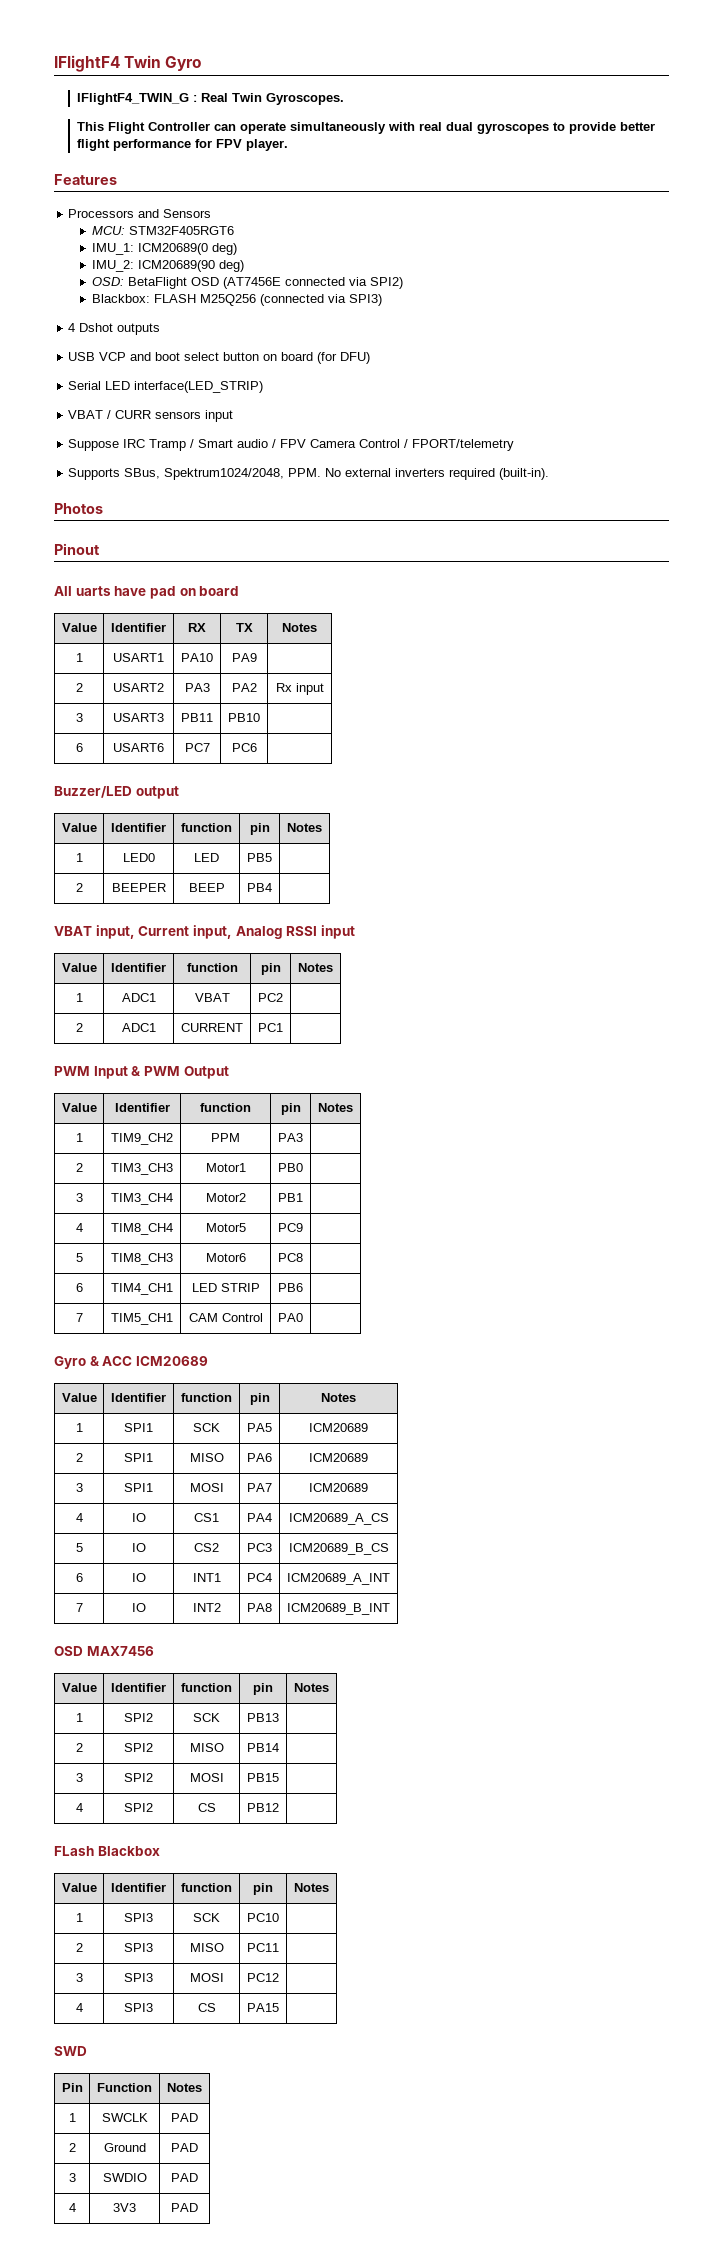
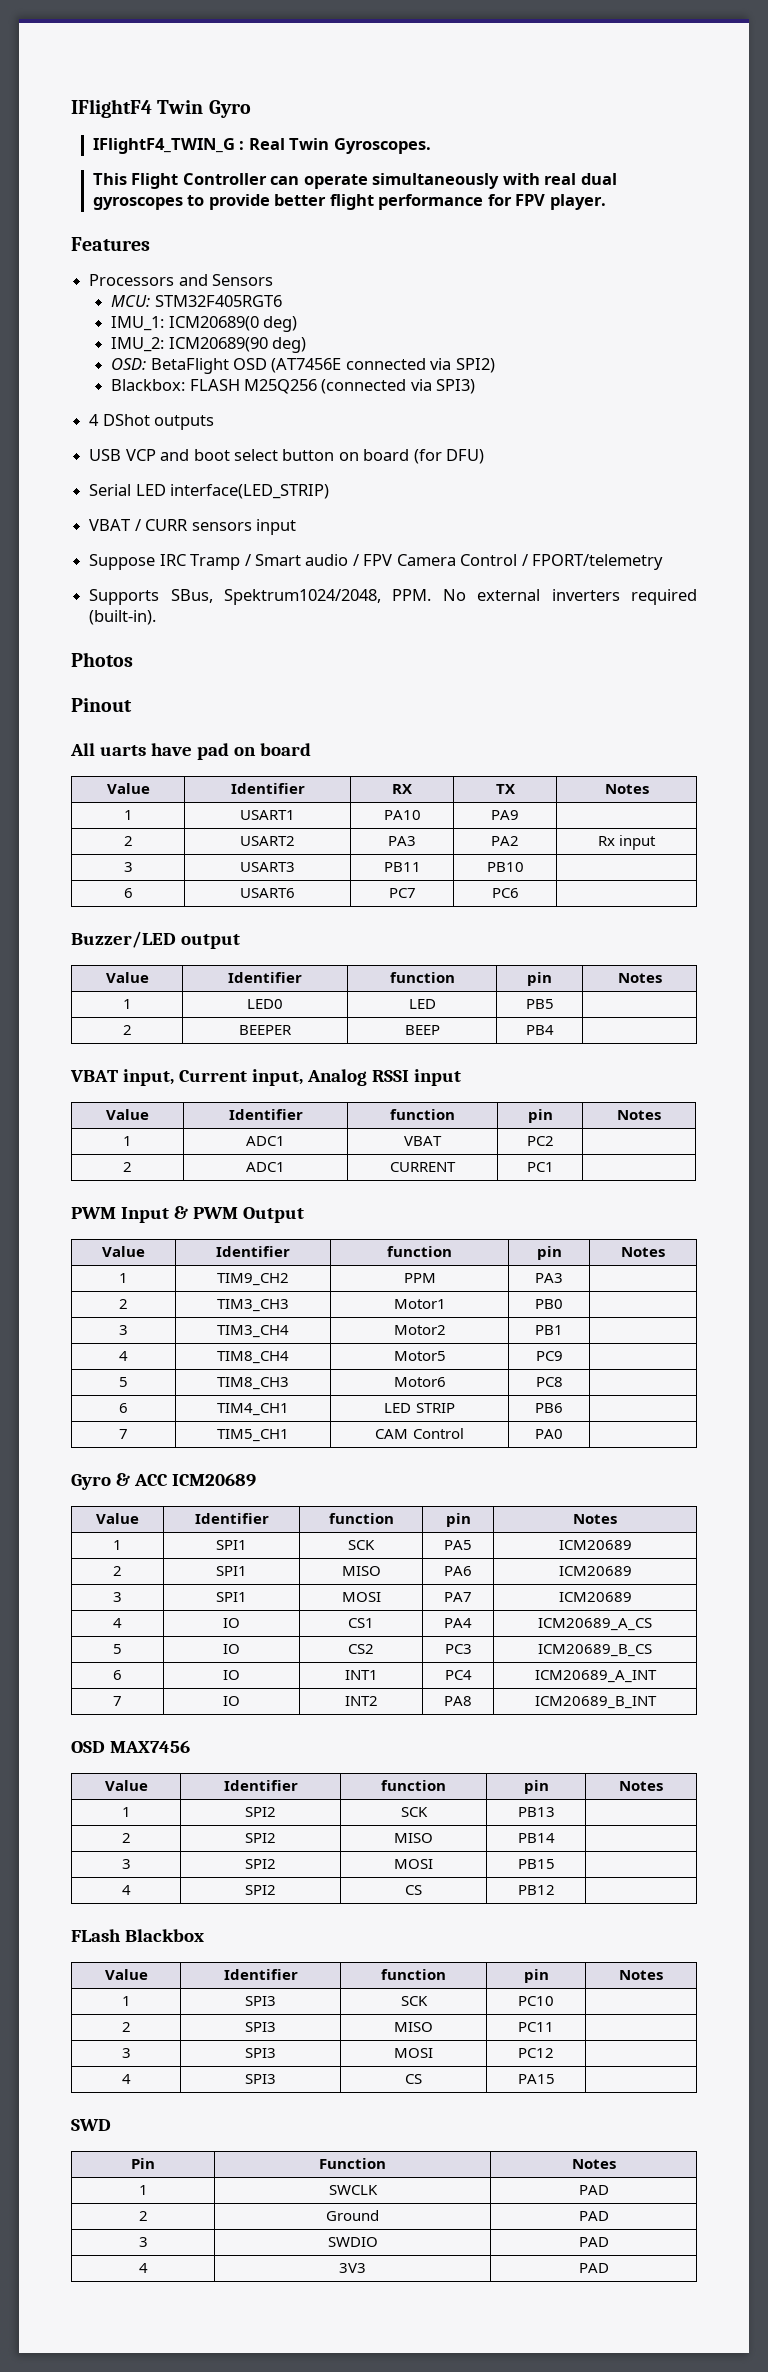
[79,323,114,332] Dshot -> [102,414,150,426] DShot

